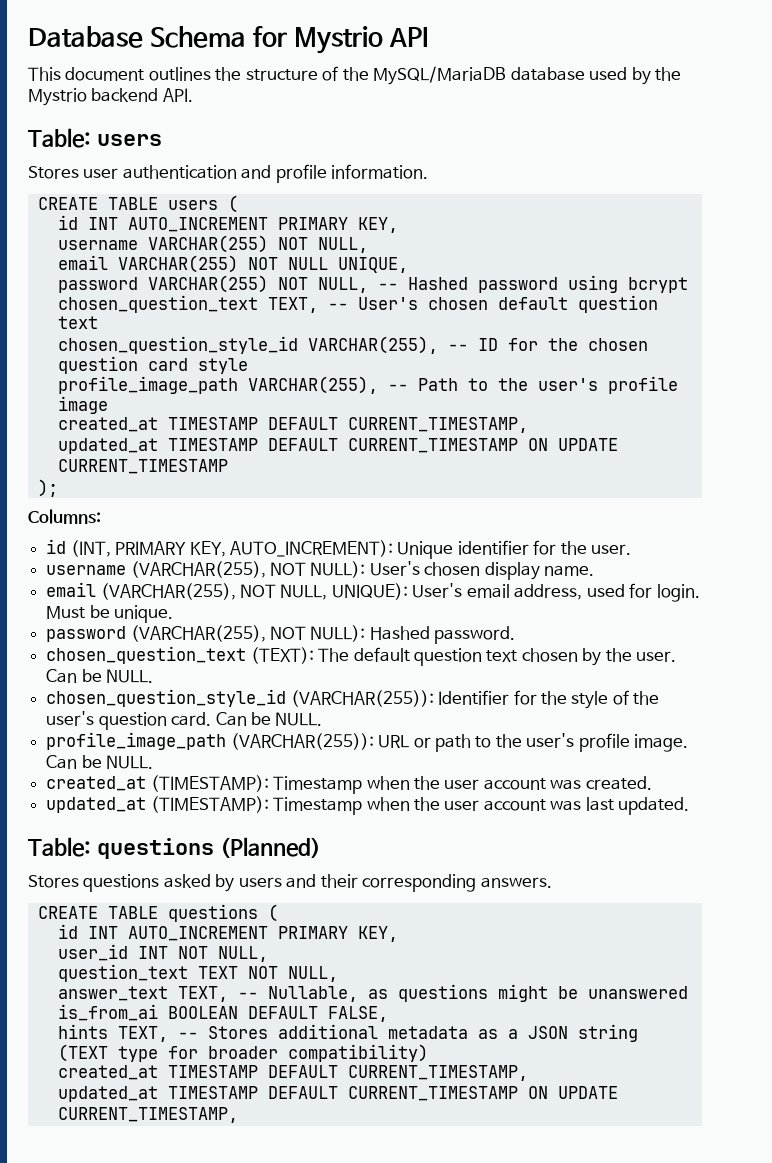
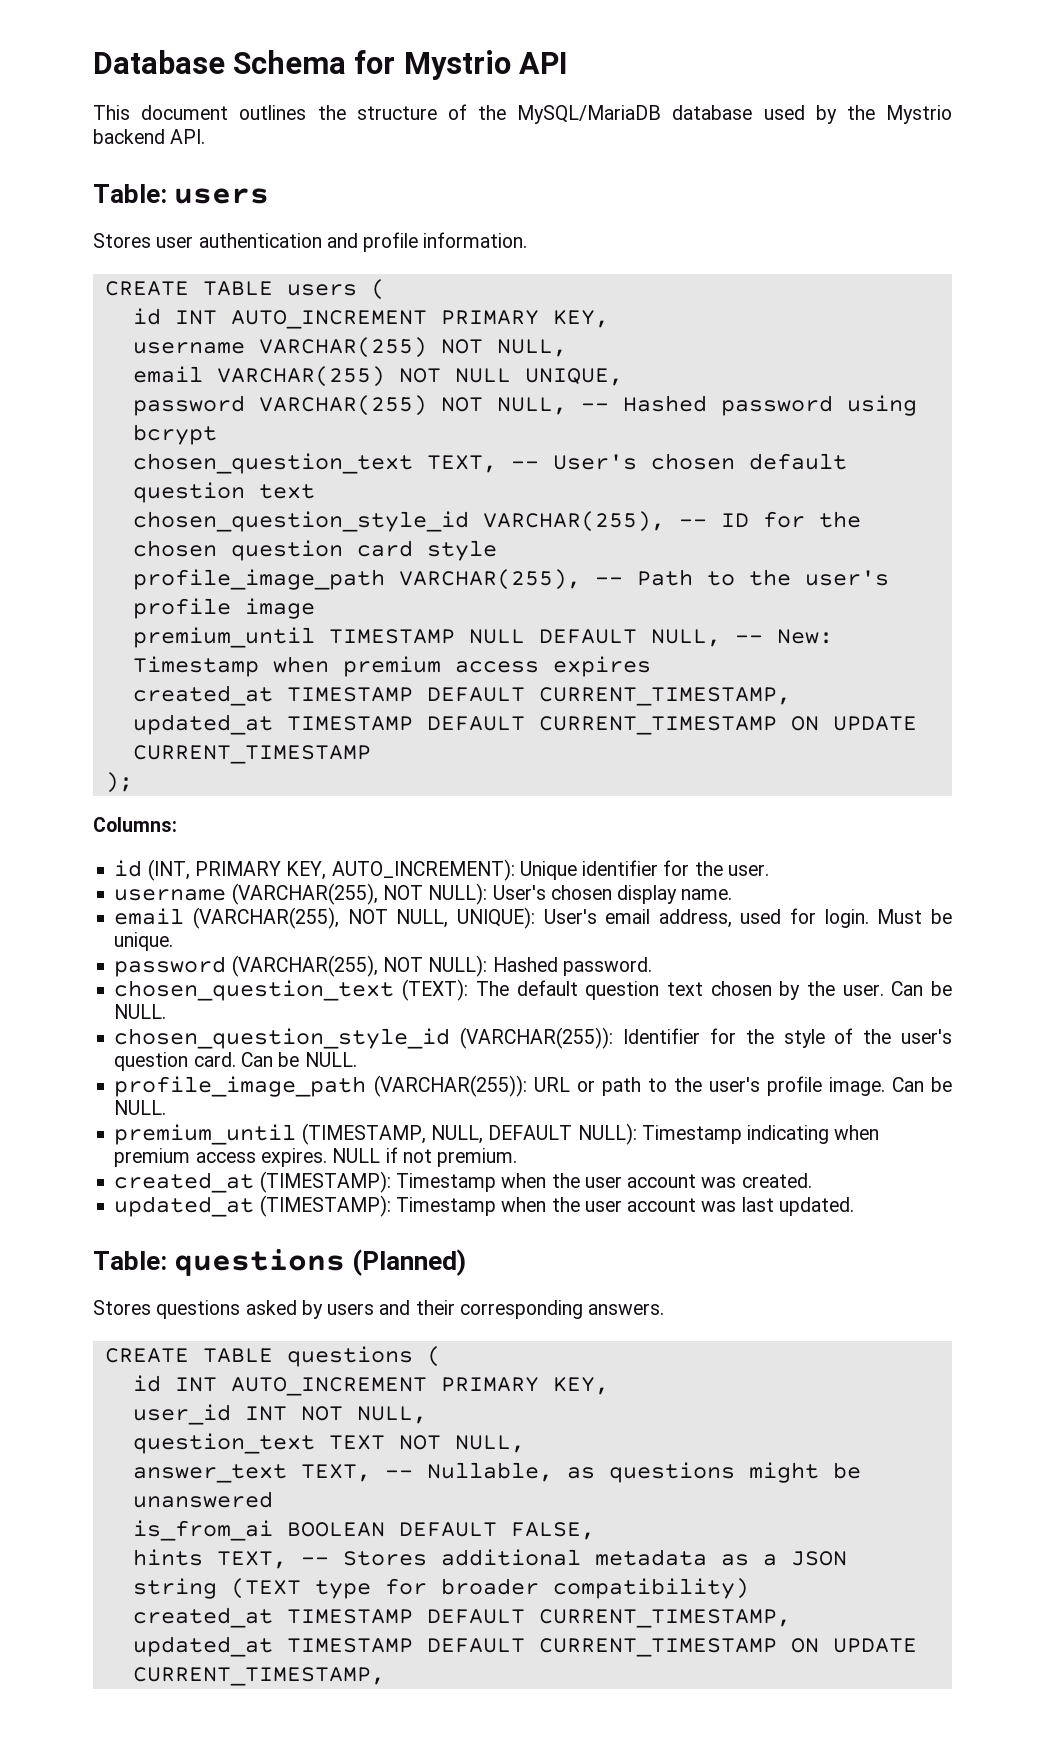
(108, 405) none -> [132,627,833,648] [132,656,651,677] // premium_until TIMESTAMP NULL DEFAULT NULL, -- New: Timestamp when premium access expires
(154, 762) none -> [114,1123,880,1145] [114,1147,518,1167] // premium_until (TIMESTAMP, NULL, DEFAULT NULL): Timestamp indicating when premium access expires. NULL if not premium.

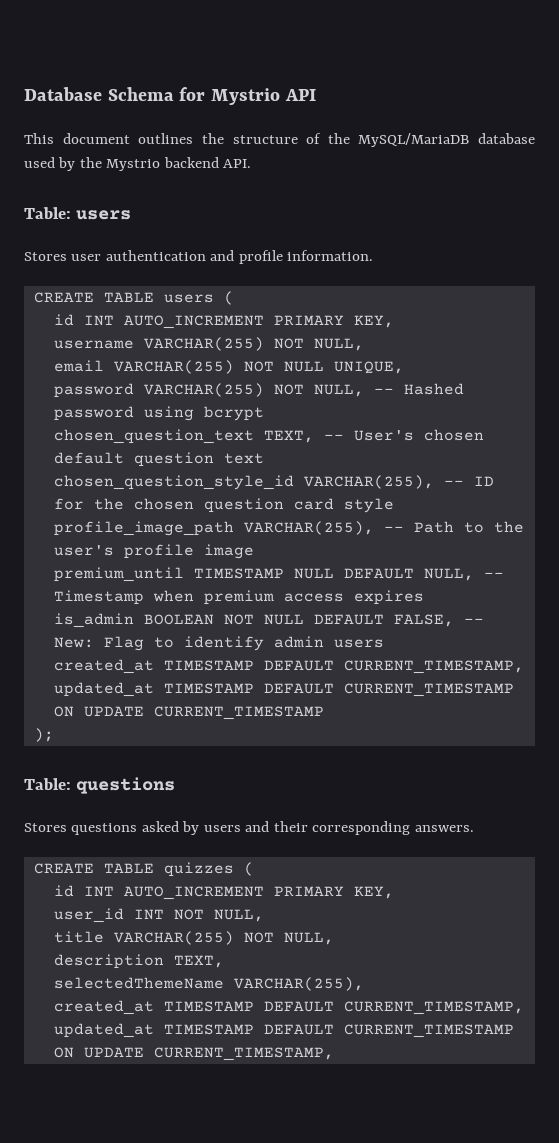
[776,629,833,644] New: -> (504, 575) none
(651, 666) none -> [53,613,484,628] [53,636,384,651] // is_admin BOOLEAN NOT NULL DEFAULT FALSE, -- New: Flag to identify admin users
[93,817,177,832] [114,859,769,881] [114,883,733,905] [114,907,953,929] [114,932,174,951] [114,955,652,977] [114,979,952,1001] [114,1004,167,1019] [114,1027,953,1049] [114,1052,357,1071] [114,1075,952,1097] [114,1100,167,1115] [114,1123,880,1145] [114,1147,518,1167] [114,1171,812,1193] [114,1195,854,1217] // Columns: // id (INT, PRIMARY KEY, AUTO_INCREMENT): Unique identifier for the user. // username (VARCHAR(255), NOT NULL): User's chosen display name. // email (VARCHAR(255), NOT NULL, UNIQUE): User's email address, used for login. Must be unique. // password (VARCHAR(255), NOT NULL): Hashed password. // chosen_question_text (TEXT): The default question text chosen by the user. Can be NULL. // chosen_question_style_id (VARCHAR(255)): Identifier for the style of the user's question card. Can be NULL. // profile_image_path (VARCHAR(255)): URL or path to the user's profile image. Can be NULL. // premium_until (TIMESTAMP, NULL, DEFAULT NULL): Timestamp indicating when premium access expires. NULL if not premium. // created_at (TIMESTAMP): Timestamp when the user account was created. // updated_at (TIMESTAMP): Timestamp when the user account was last updated. -> (54, 735) none
[352,1249,467,1276] (Planned) -> (176, 785) none
[286,1346,413,1367] questions -> [163,862,234,877] quizzes
[132,1433,525,1454] [132,1462,861,1483] [132,1491,273,1508] [132,1520,595,1541] [132,1549,847,1569] [132,1578,749,1599] question_text TEXT NOT NULL, // answer_text TEXT, -- Nullable, as questions might be unanswered // is_from_ai BOOLEAN DEFAULT FALSE, // hints TEXT, -- Stores additional metadata as a JSON string (TEXT type for broader compatibility) -> [53,931,334,945] [53,954,224,969] [53,977,364,991] title VARCHAR(255) NOT NULL, // description TEXT, // selectedThemeName VARCHAR(255),

